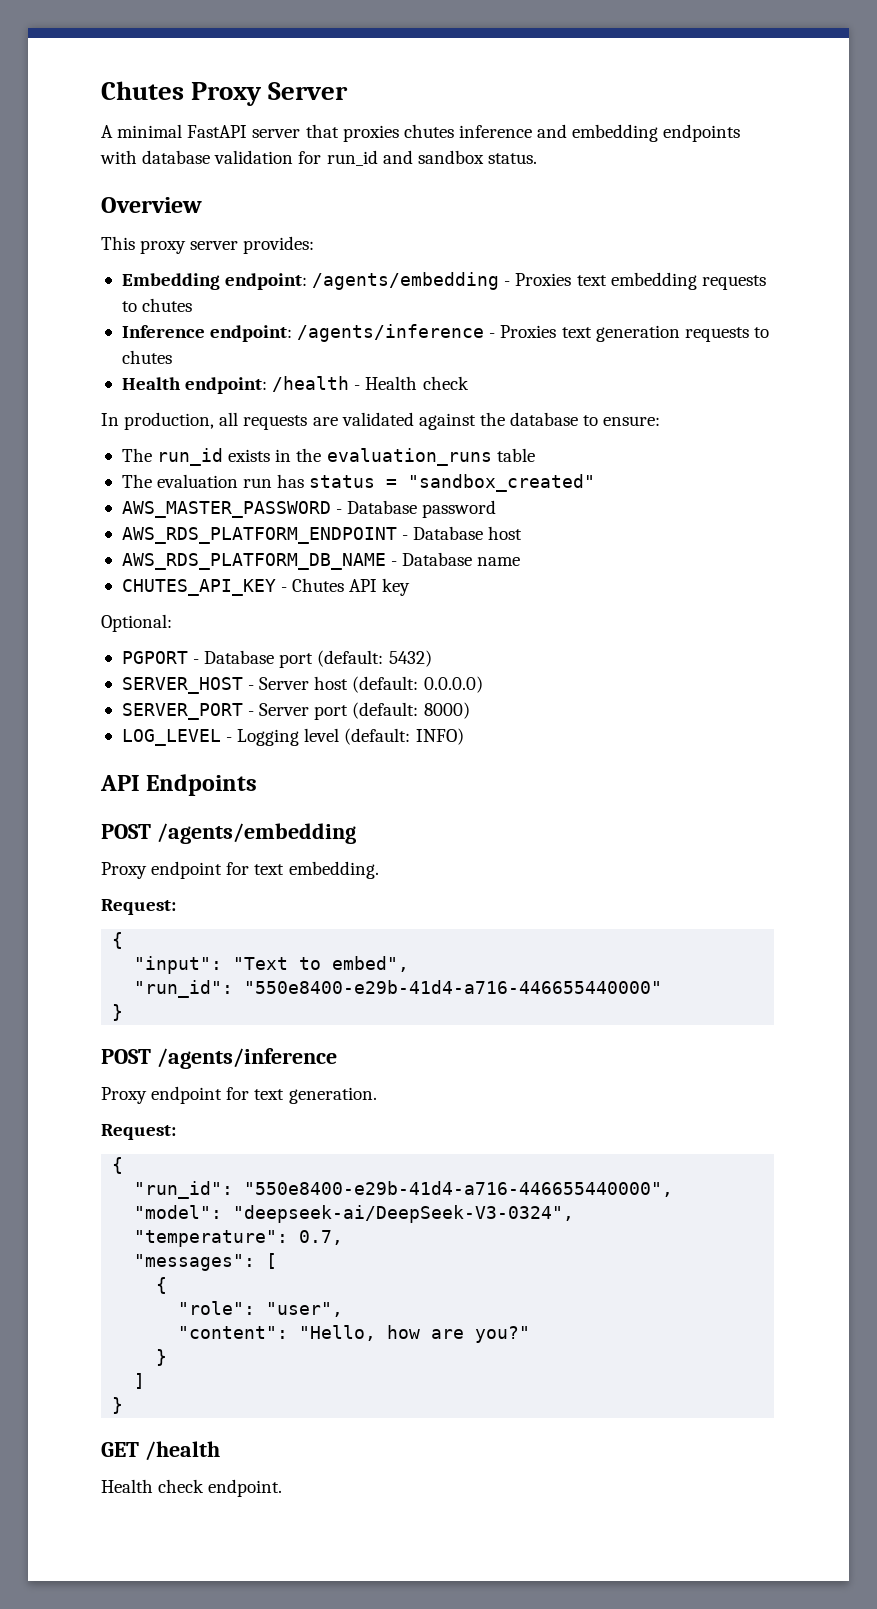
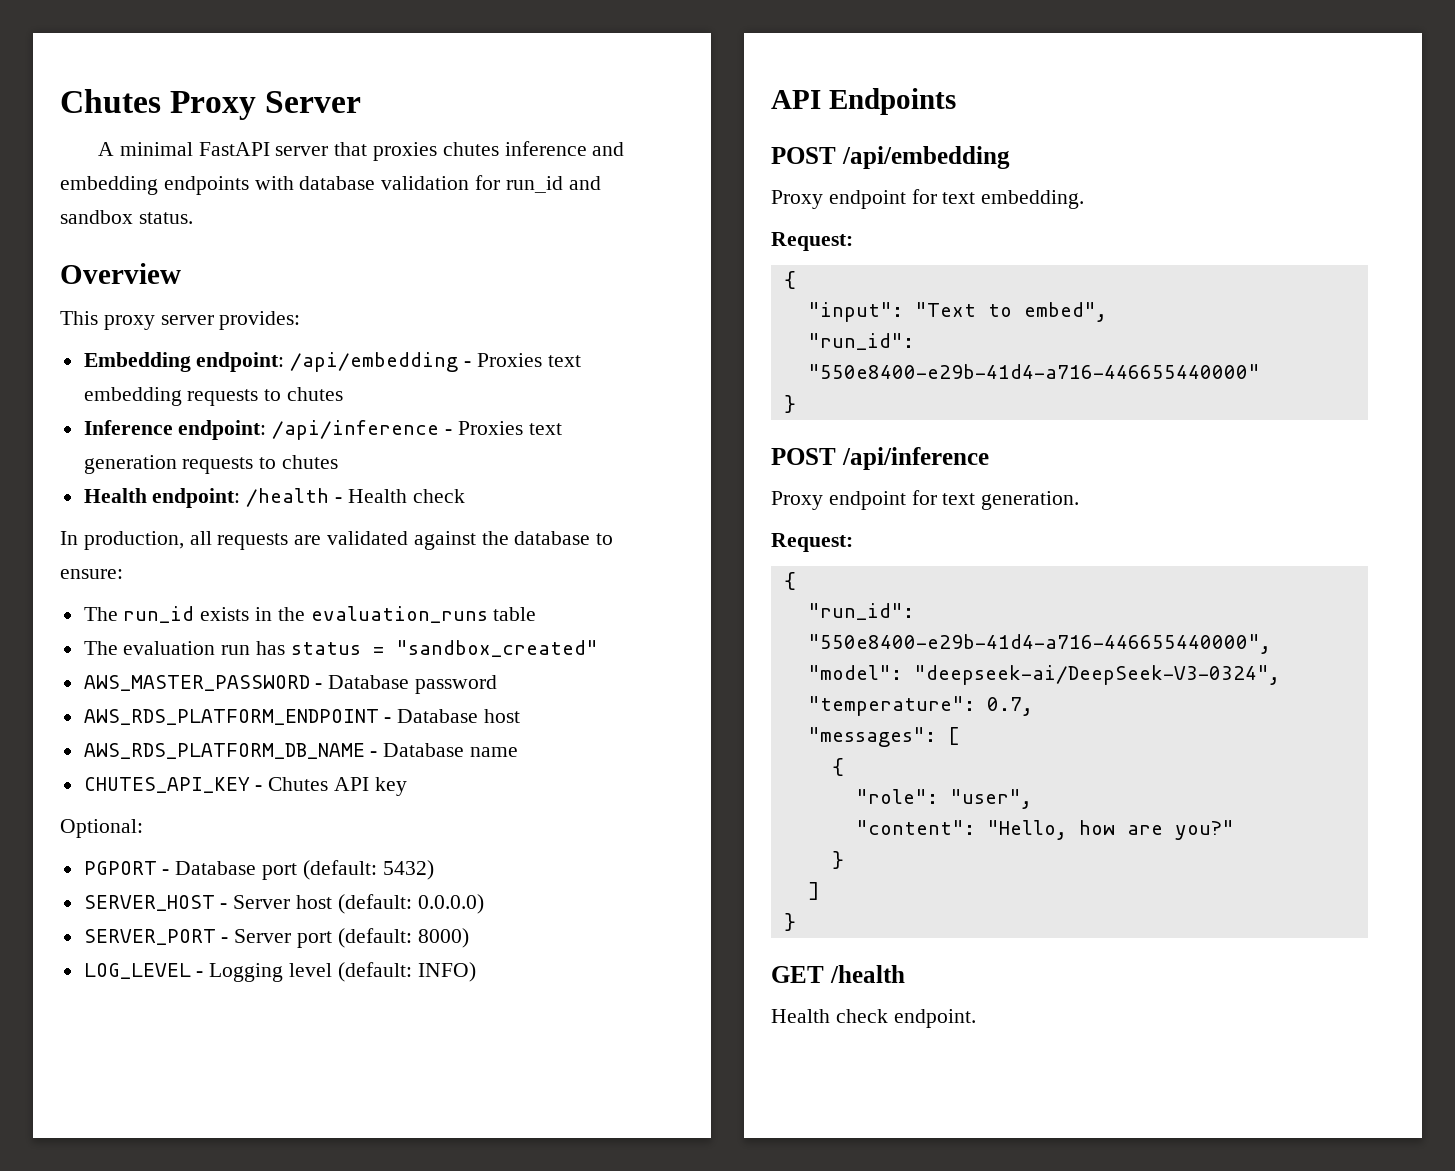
[312,272,500,290] /agents/embedding -> [290,352,459,372] /api/embedding
[297,324,485,342] /agents/inference -> [272,420,440,440] /api/inference
[156,823,356,844] /agents/embedding -> [841,146,1010,169] /api/embedding
[156,1048,337,1069] /agents/inference -> [841,447,989,470] /api/inference

